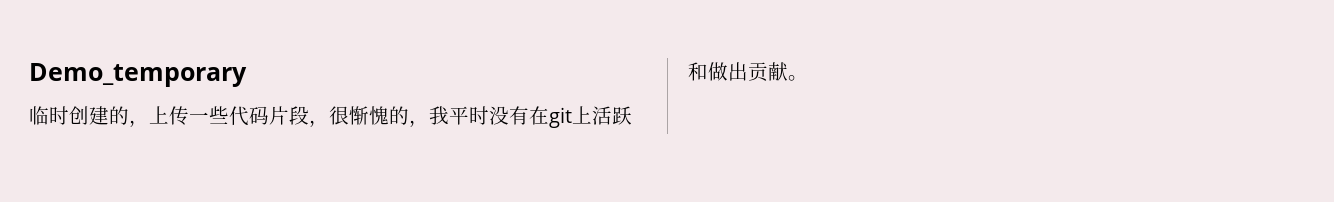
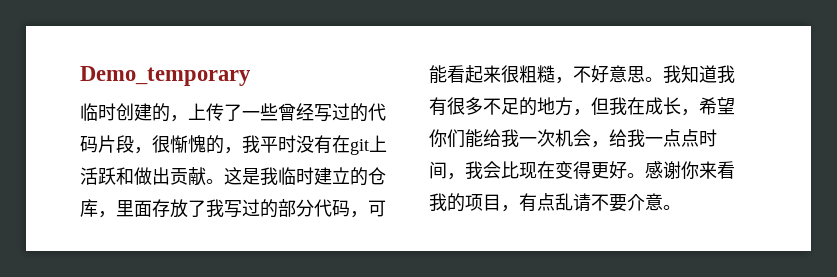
[189,106,229,124] 一些 -> [224,103,368,122] 了一些曾经写过的
(808, 78) none -> [224,167,386,186] [80,199,386,218] [429,65,735,84] [429,97,735,116] [429,129,717,148] [429,161,735,180] [429,193,681,212] 这是我临时建立的仓库，里面存放了我写过的部分代码，可能看起来很粗糙，不好意思。我知道我有很多不足的地方，但我在成长，希望你们能给我一次机会，给我一点点时间，我会比现在变得更好。感谢你来看我的项目，有点乱请不要介意。

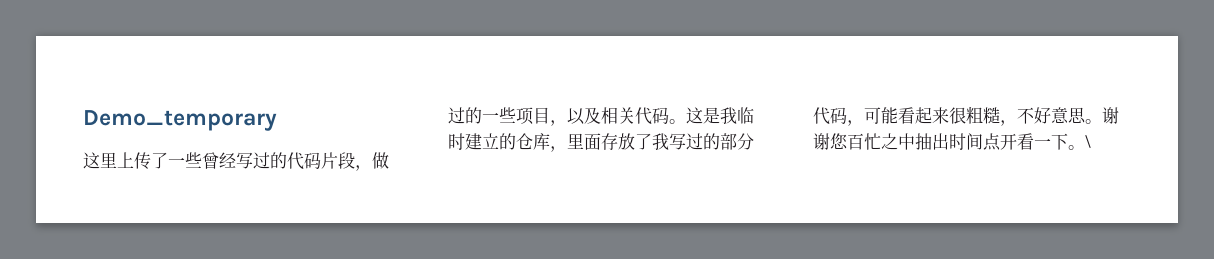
[80,103,188,122] 临时创建的， -> [83,152,117,169] 这里
[152,135,387,155] [80,167,206,186] 很惭愧的，我平时没有在git上活跃和做出贡献 -> [372,152,389,169] [448,107,669,126] 做过的一些项目，以及相关代码
[663,65,735,83] [429,97,735,116] [429,129,717,148] [429,161,735,180] [429,193,681,212] 我知道我有很多不足的地方，但我在成长，希望你们能给我一次机会，给我一点点时间，我会比现在变得更好。感谢你来看我的项目，有点乱请不要介意。 -> [1102,107,1119,124] [813,133,1091,151] 谢谢您百忙之中抽出时间点开看一下。\

